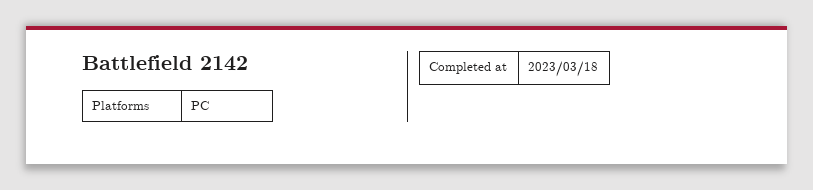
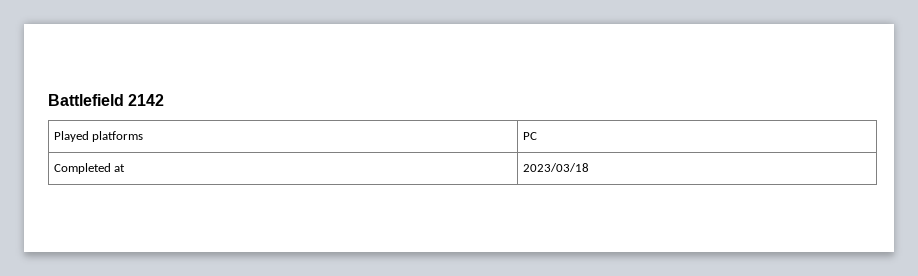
[91,101,149,110] Platforms -> [53,131,144,142] Played platforms

